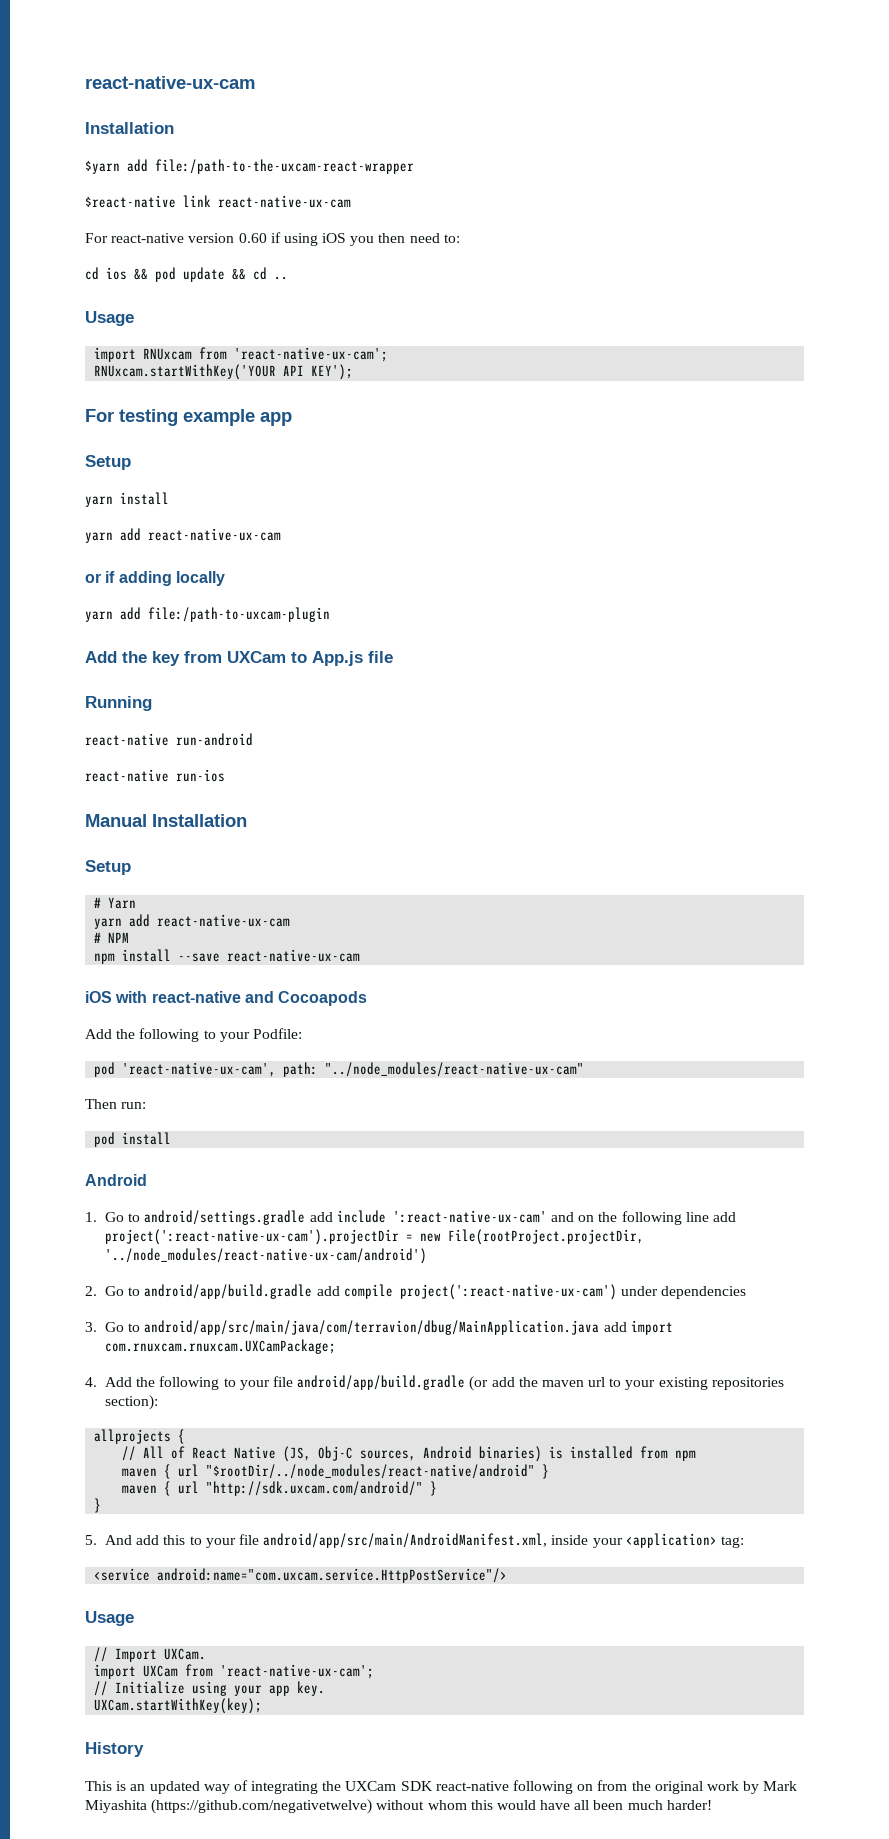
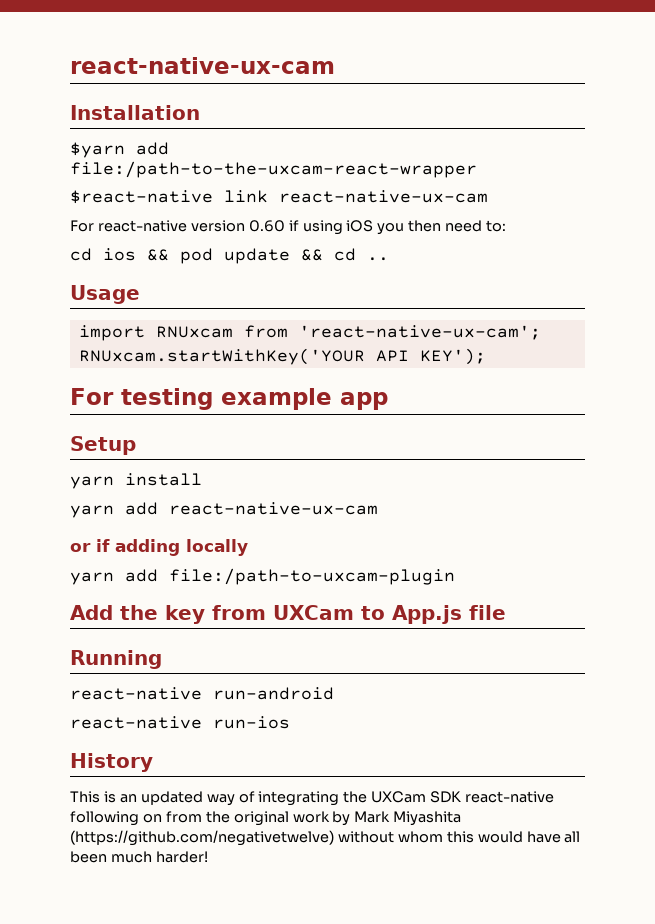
[85,814,247,827] [85,860,131,875] [94,897,137,909] [94,914,291,929] [94,932,130,943] [94,949,361,964] [85,991,368,1006] [85,1028,302,1042] [94,1062,585,1077] [85,1099,147,1109] [94,1132,172,1147] [85,1174,147,1186] [85,1210,736,1225] [105,1229,645,1245] [105,1248,428,1264] [85,1284,747,1300] [85,1320,673,1335] [105,1339,337,1354] [85,1375,784,1391] [105,1395,159,1410] [94,1429,186,1444] [122,1446,697,1462] [122,1464,550,1479] [122,1481,438,1496] [94,1498,102,1513] [85,1533,744,1548] [94,1568,508,1583] [85,1611,134,1626] [94,1647,207,1662] [94,1664,375,1679] [94,1681,326,1696] [94,1698,263,1714] // Manual Installation // Setup // # Yarn // yarn add react-native-ux-cam // # NPM // npm install --save react-native-ux-cam // iOS with react-native and Cocoapods // Add the following to your Podfile: // pod 'react-native-ux-cam', path: "../node_modules/react-native-ux-cam" // Then run: // pod install // Android // 1. Go to android/settings.gradle add include ':react-native-ux-cam' and on the following line add project(':react-native-ux-cam').projectDir = new File(rootProject.projectDir, '../node_modules/react-native-ux-cam/android') // 2. Go to android/app/build.gradle add compile project(':react-native-ux-cam') under dependencies // 3. Go to android/app/src/main/java/com/terravion/dbug/MainApplication.java add import com.rnuxcam.rnuxcam.UXCamPackage; // 4. Add the following to your file android/app/build.gradle (or add the maven url to your existing repositories section): // allprojects { // // All of React Native (JS, Obj-C sources, Android binaries) is installed from npm // maven { url "$rootDir/../node_modules/react-native/android" } // maven { url "http://sdk.uxcam.com/android/" } // } // 5. And add this to your file android/app/src/main/AndroidManifest.xml, inside your <application> tag: // <service android:name="com.uxcam.service.HttpPostService"/> // Usage // // Import UXCam. // import UXCam from 'react-native-ux-cam'; // // Initialize using your app key. // UXCam.startWithKey(key); -> (290, 722) none

